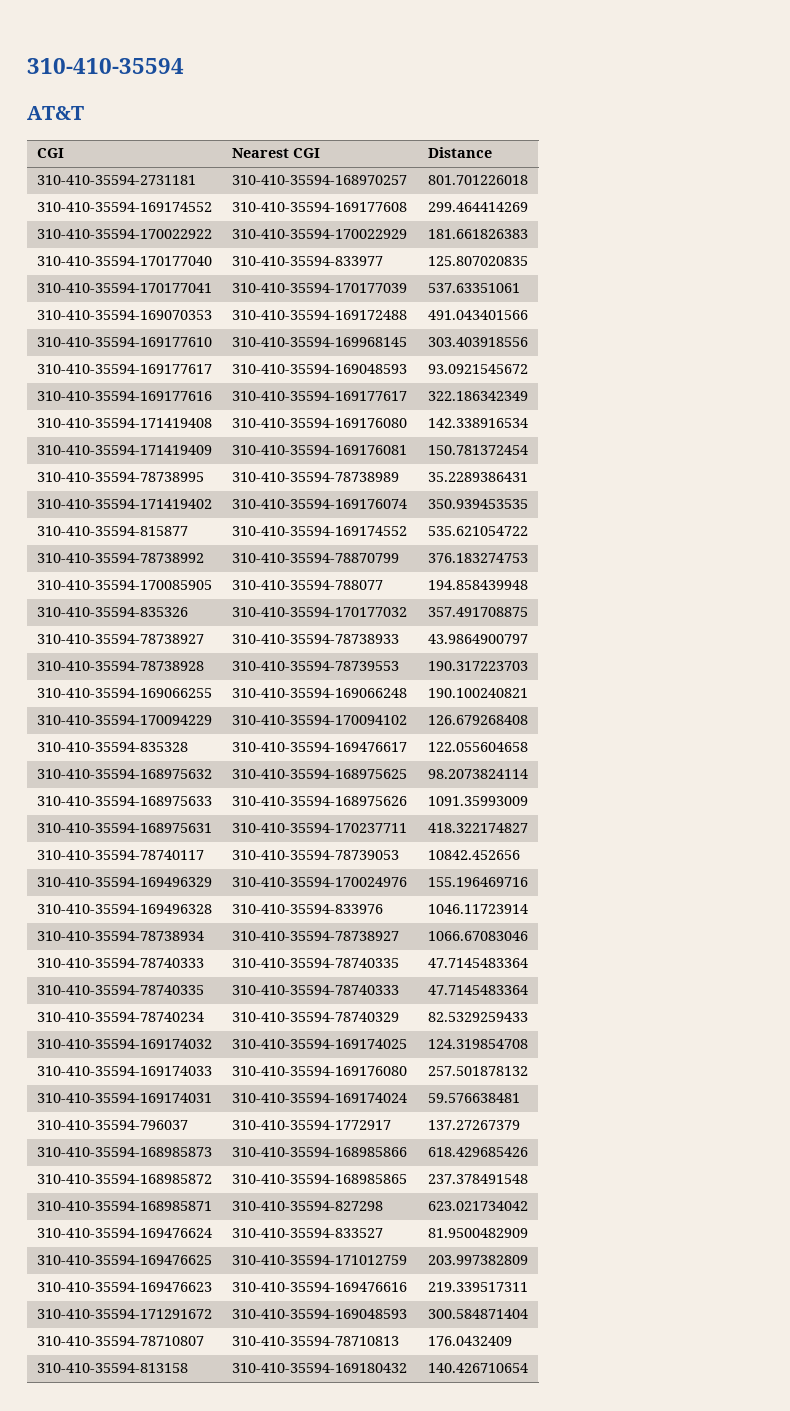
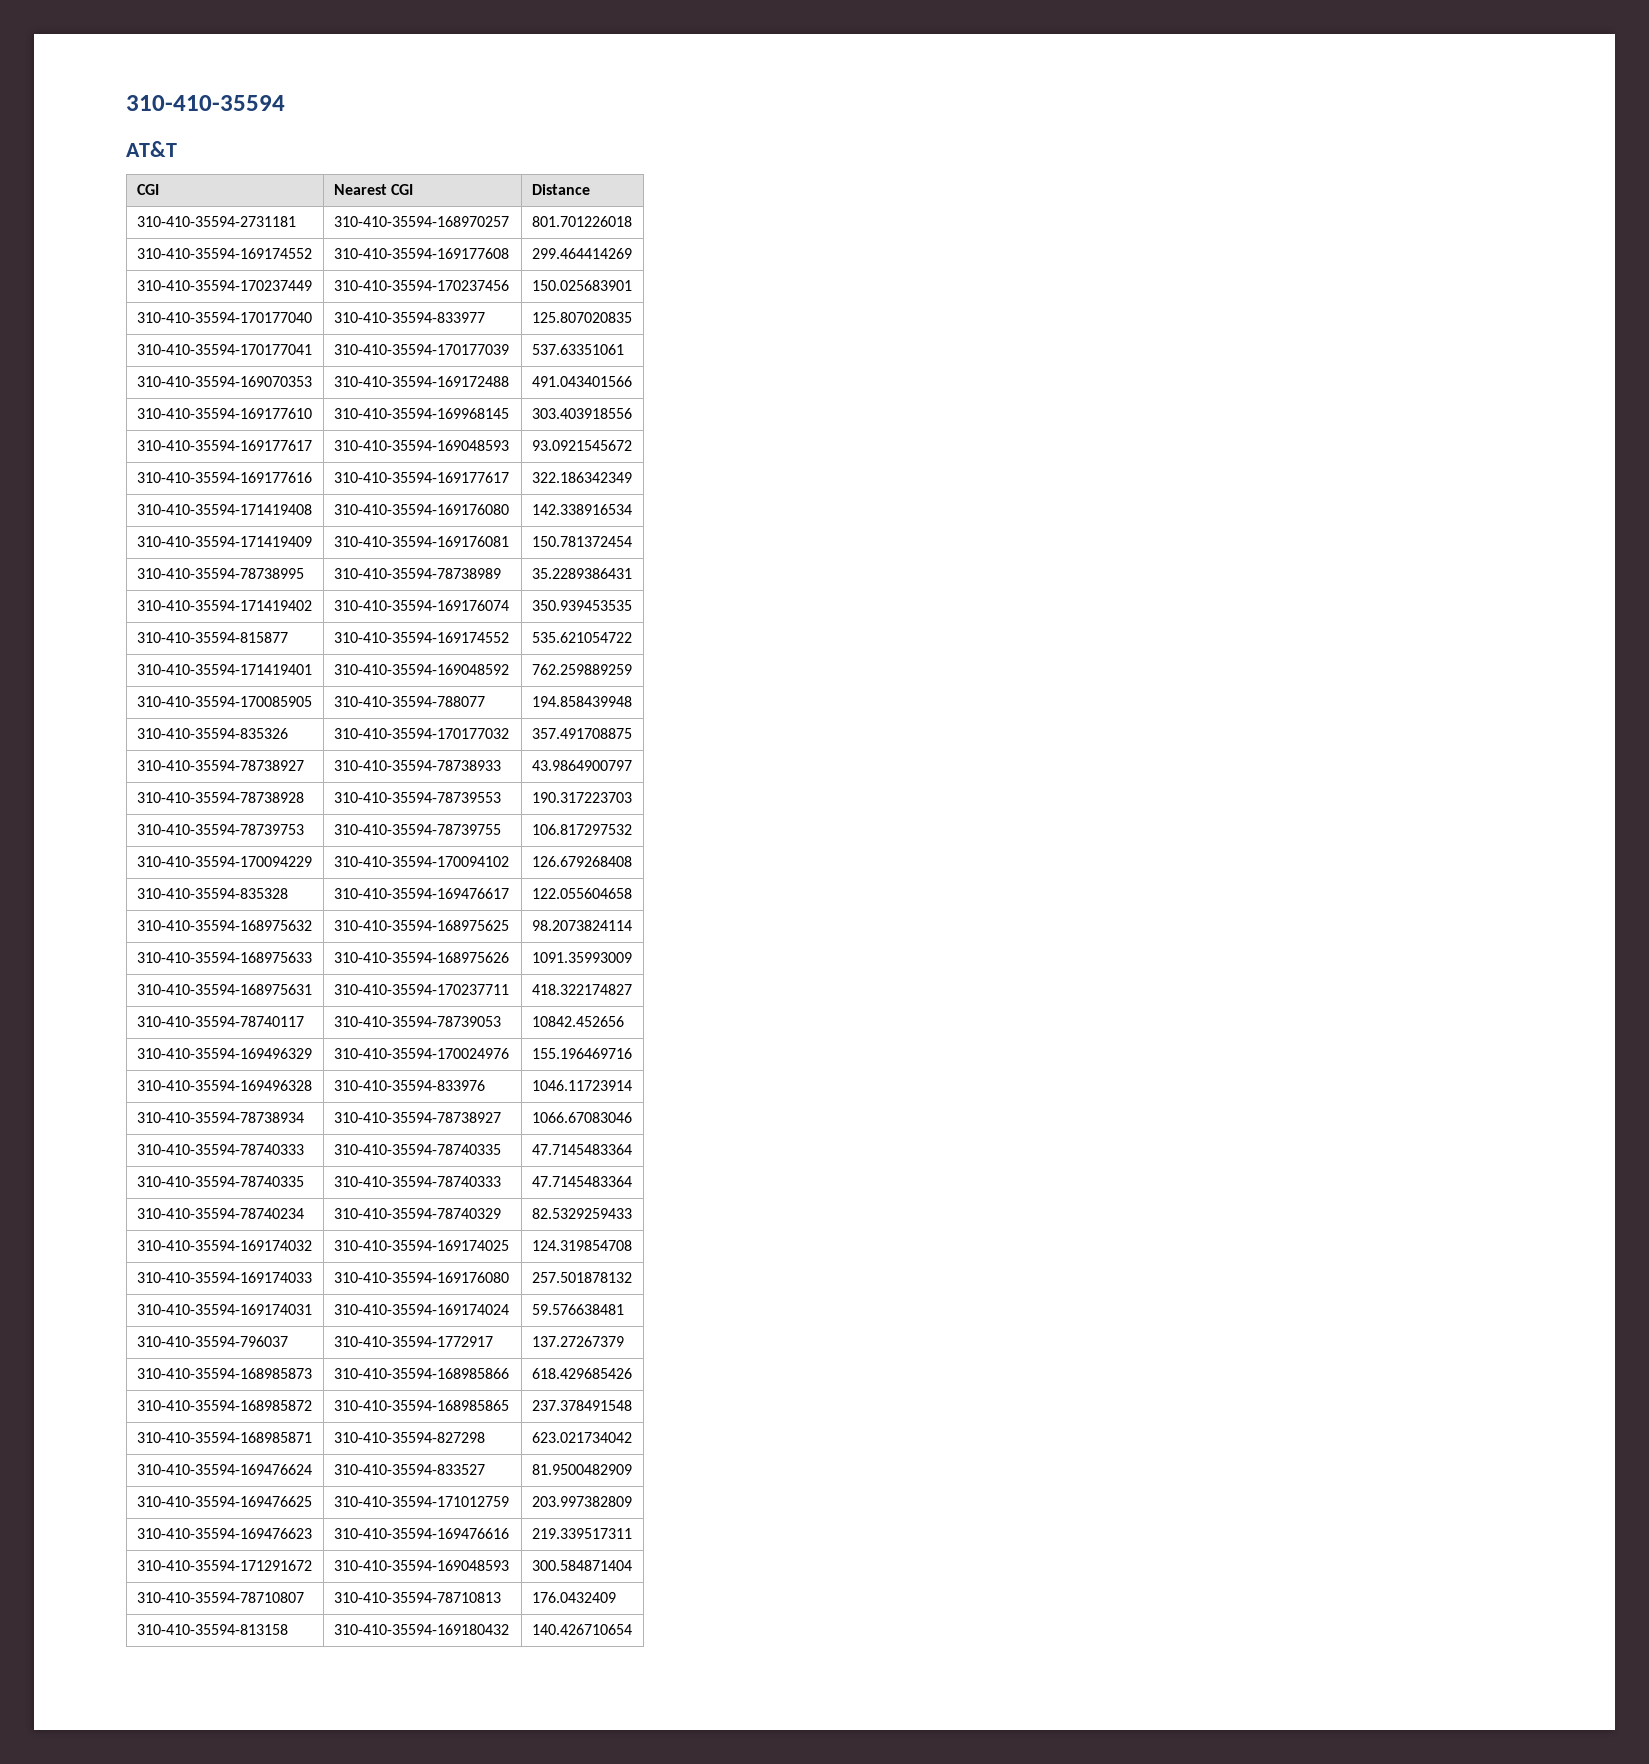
[36,229,212,239] [231,229,407,239] [427,229,528,239] 310-410-35594-170022922 | 310-410-35594-170022929 | 181.661826383 -> [136,280,312,291] [333,280,509,291] [531,280,632,291] 310-410-35594-170237449 | 310-410-35594-170237456 | 150.025683901
[36,553,204,563] [231,553,399,563] [427,553,528,563] 310-410-35594-78738992 | 310-410-35594-78870799 | 376.183274753 -> [136,664,312,675] [333,664,509,675] [531,664,632,675] 310-410-35594-171419401 | 310-410-35594-169048592 | 762.259889259
[36,688,212,698] [231,688,407,698] [427,688,528,698] 310-410-35594-169066255 | 310-410-35594-169066248 | 190.100240821 -> [136,824,304,835] [333,824,501,835] [531,824,632,835] 310-410-35594-78739753 | 310-410-35594-78739755 | 106.817297532

